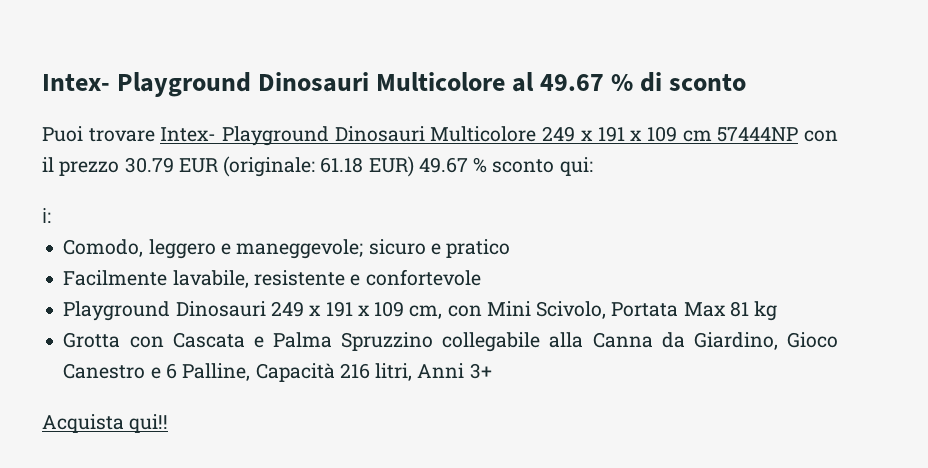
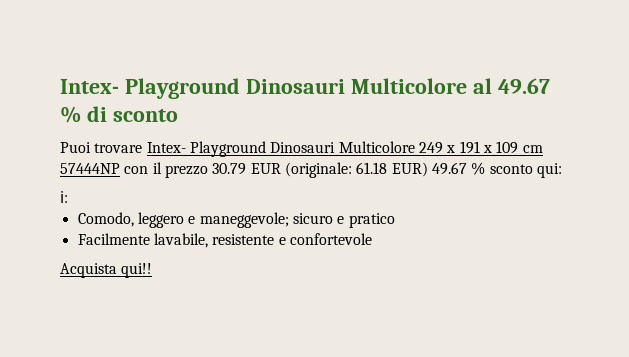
[63,301,778,321] [63,332,838,352] [63,363,492,382] // Playground Dinosauri 249 x 191 x 109 cm, con Mini Scivolo, Portata Max 81 kg // Grotta con Cascata e Palma Spruzzino collegabile alla Canna da Giardino, Gioco Canestro e 6 Palline, Capacità 216 litri, Anni 3+ -> (372, 239) none

